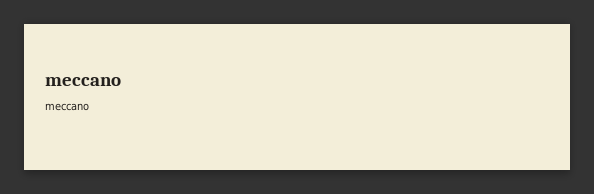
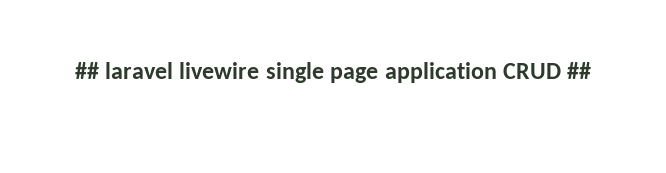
[45,77,121,86] [45,103,89,111] meccano // meccano -> [74,62,592,83] ## laravel livewire single page application CRUD ##

